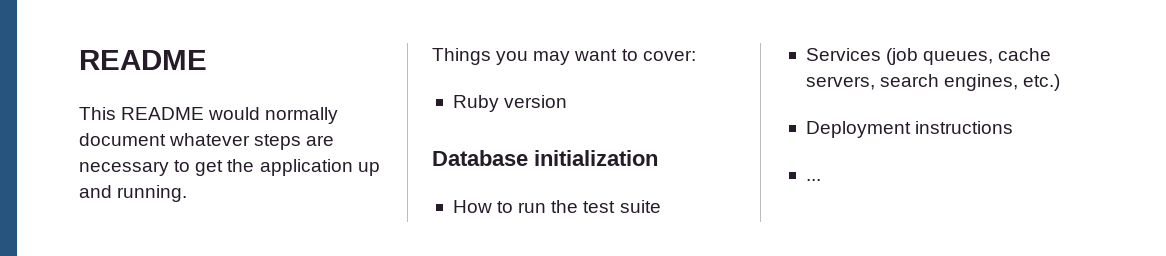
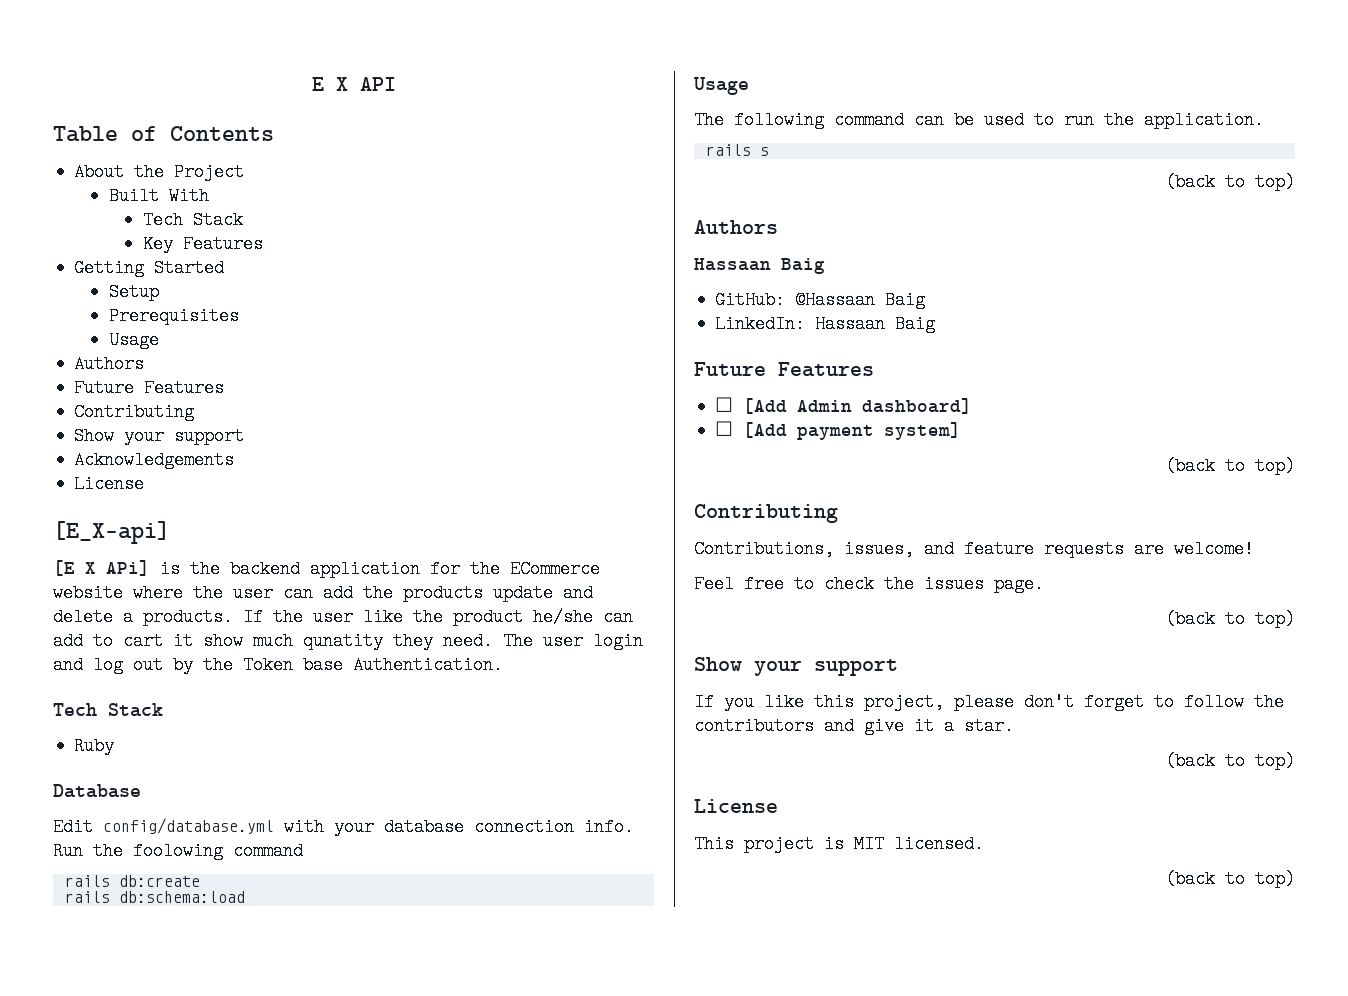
[79,50,207,70] [79,107,339,124] [79,133,335,150] [79,159,380,176] [79,185,188,202] [432,48,696,65] README // This README would normally document whatever steps are necessary to get the application up and running. // Things you may want to cover: -> [311,77,396,91] [53,126,274,142] [74,163,245,181] [108,187,209,205] [143,211,244,229] [143,235,264,253] [74,259,225,277] [108,283,159,301] [108,307,239,325] [108,331,159,349] [74,355,145,373] [74,379,225,397] [74,403,195,421] [74,427,245,445] [74,451,235,469] [74,475,145,493] [53,521,170,544] [53,560,600,578] [53,584,593,602] [53,608,633,626] [53,632,643,650] [53,656,503,674] [53,703,163,717] E X API // Table of Contents // About the Project // Built With // Tech Stack // Key Features // Getting Started // Setup // Prerequisites // Usage // Authors // Future Features // Contributing // Show your support // Acknowledgements // License // [E_X-api] // [E X APi] is the backend application for the ECommerce website where the user can add the products update and delete a products. If the user like the product he/she can add to cart it show much qunatity they need. The user login and log out by the Token base Authentication. // Tech Stack
[504,95,568,108] version -> (115, 746) none
[534,150,658,166] [452,200,661,213] [805,48,1052,65] [805,74,1061,91] [805,121,1014,138] [805,179,821,181] initialization // How to run the test suite // Services (job queues, cache servers, search engines, etc.) // Deployment instructions // ... -> [53,818,634,836] [53,842,303,860] [64,875,200,887] [64,891,245,903] [693,77,749,95] [694,111,1264,129] [705,144,769,156] [1165,173,1295,191] [694,220,778,234] [694,258,825,274] [715,291,926,309] [715,315,936,333] [694,362,874,377] [715,397,973,414] [715,421,962,440] [1165,457,1295,475] [694,504,838,523] [694,540,1254,558] [694,575,1044,593] [1165,610,1295,628] [694,657,898,676] [694,693,1284,711] [694,717,1014,735] [1165,752,1295,770] [694,799,778,813] [694,835,984,853] [1165,870,1295,888] // Edit config/database.yml with your database connection info. Run the foolowing command // rails db:create // rails db:schema:load // Usage // The following command can be used to run the application. // rails s // (back to top) // Authors // Hassaan Baig // GitHub: @Hassaan Baig // LinkedIn: Hassaan Baig // Future Features // ☐ [Add Admin dashboard] // ☐ [Add payment system] // (back to top) // Contributing // Contributions, issues, and feature requests are welcome! // Feel free to check the issues page. // (back to top) // Show your support // If you like this project, please don't forget to follow the contributors and give it a star. // (back to top) // License // This project is MIT licensed. // (back to top)

